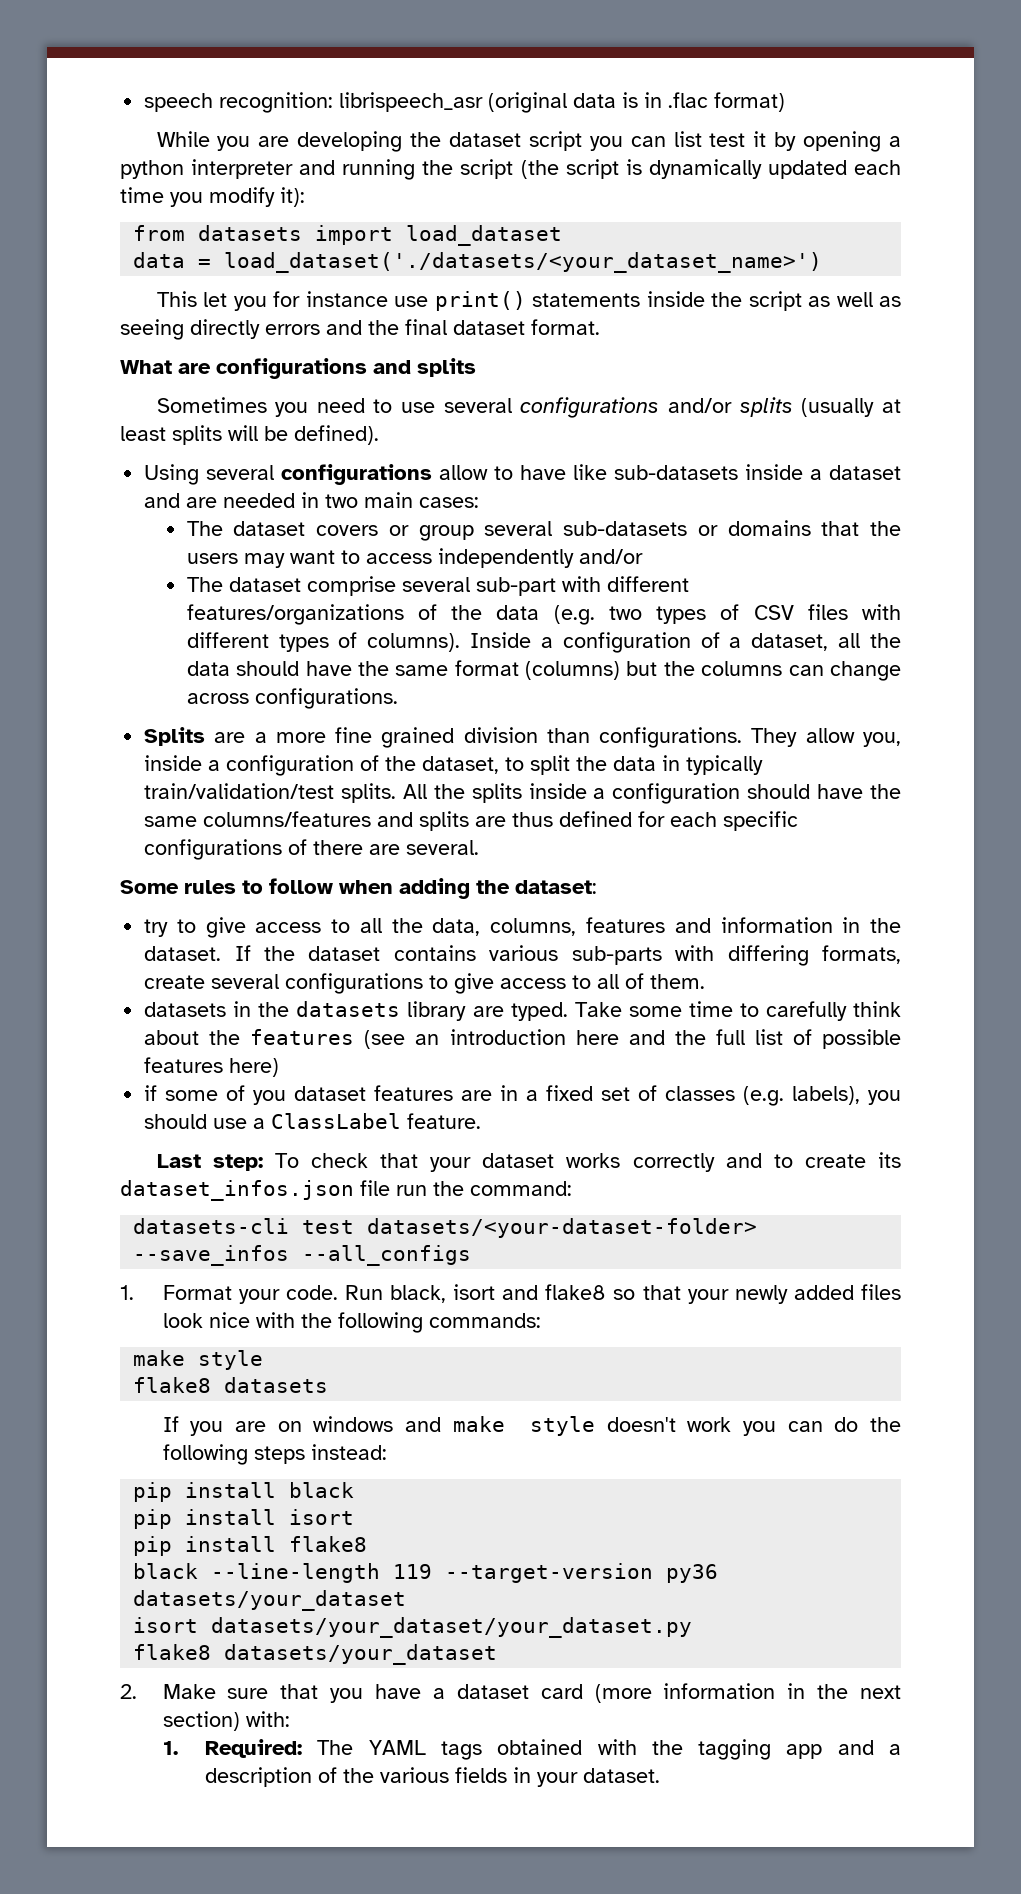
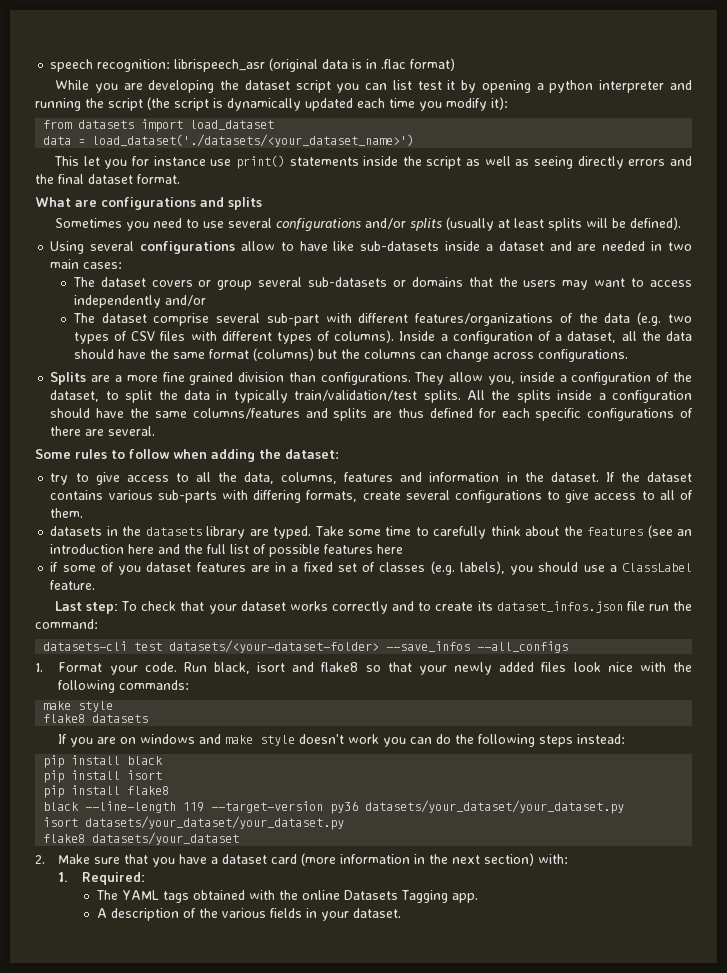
[229,1058,280,1077] here) -> [377,544,404,554] here
[133,1590,407,1611] datasets/your_dataset -> [365,800,625,814] datasets/your_dataset/your_dataset.py
(303, 1748) none -> (145, 878) //
[698,1739,902,1760] tagging app and a -> [302,890,479,903] [97,908,108,918] online Datasets Tagging app. // A

